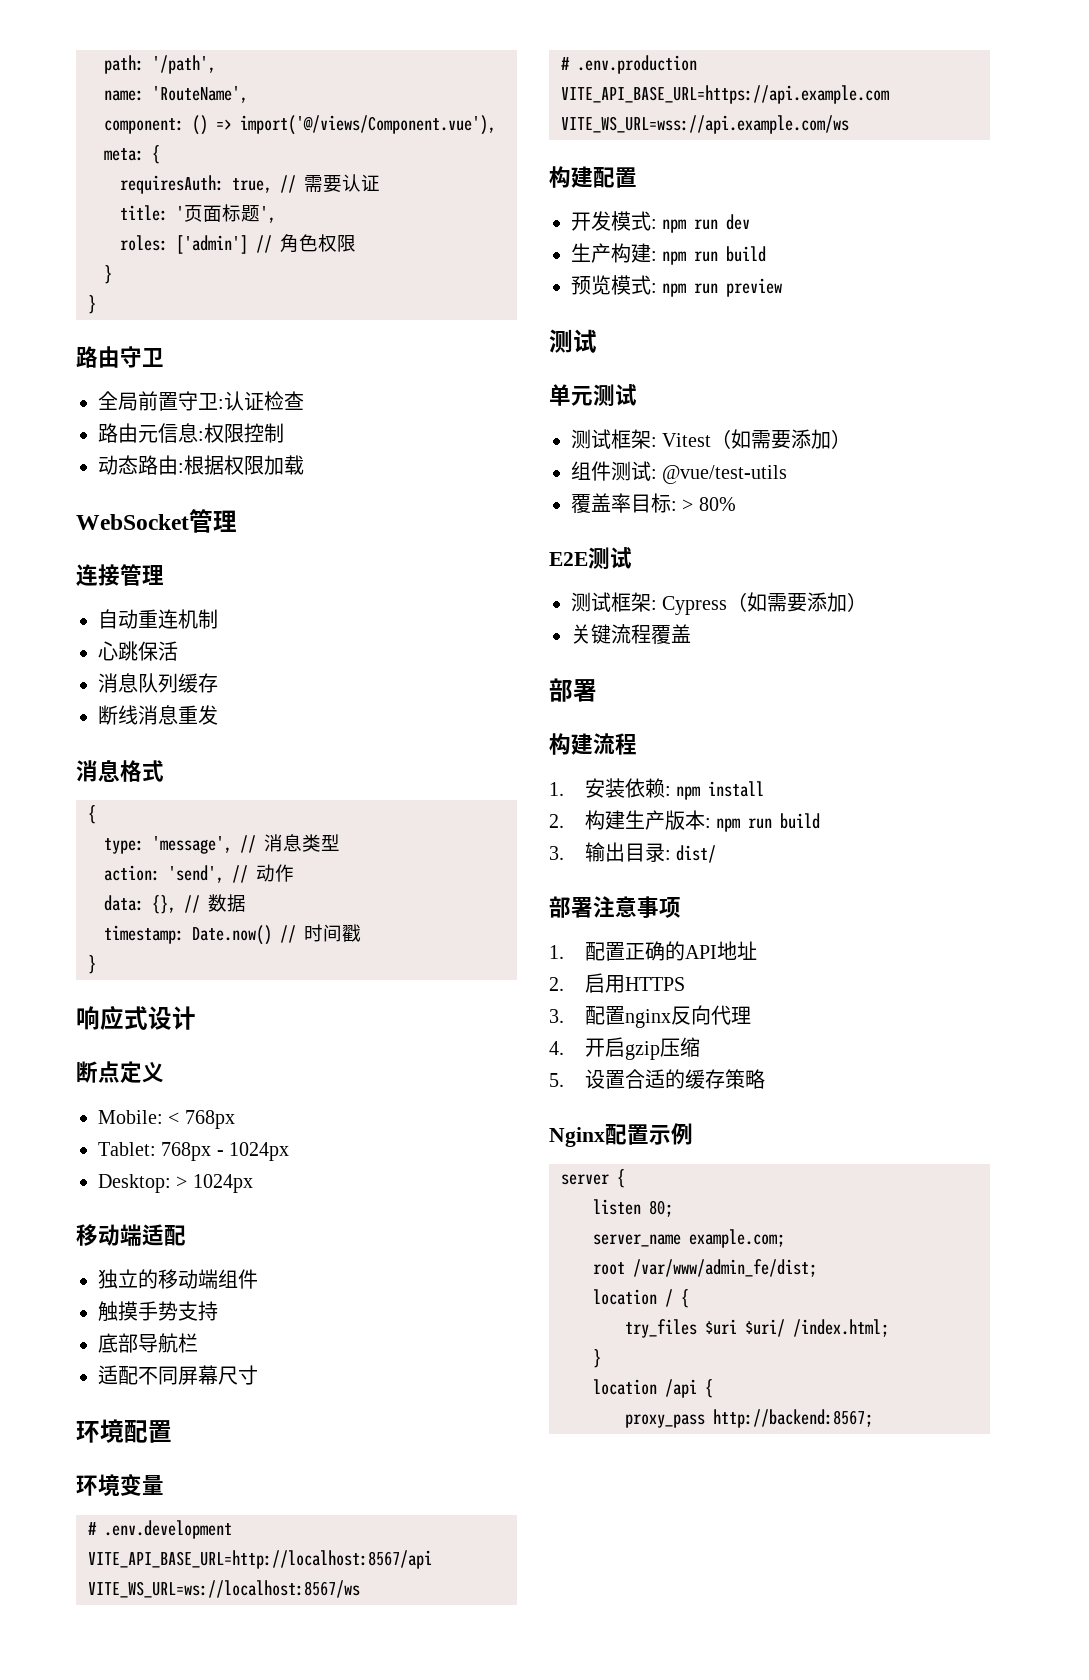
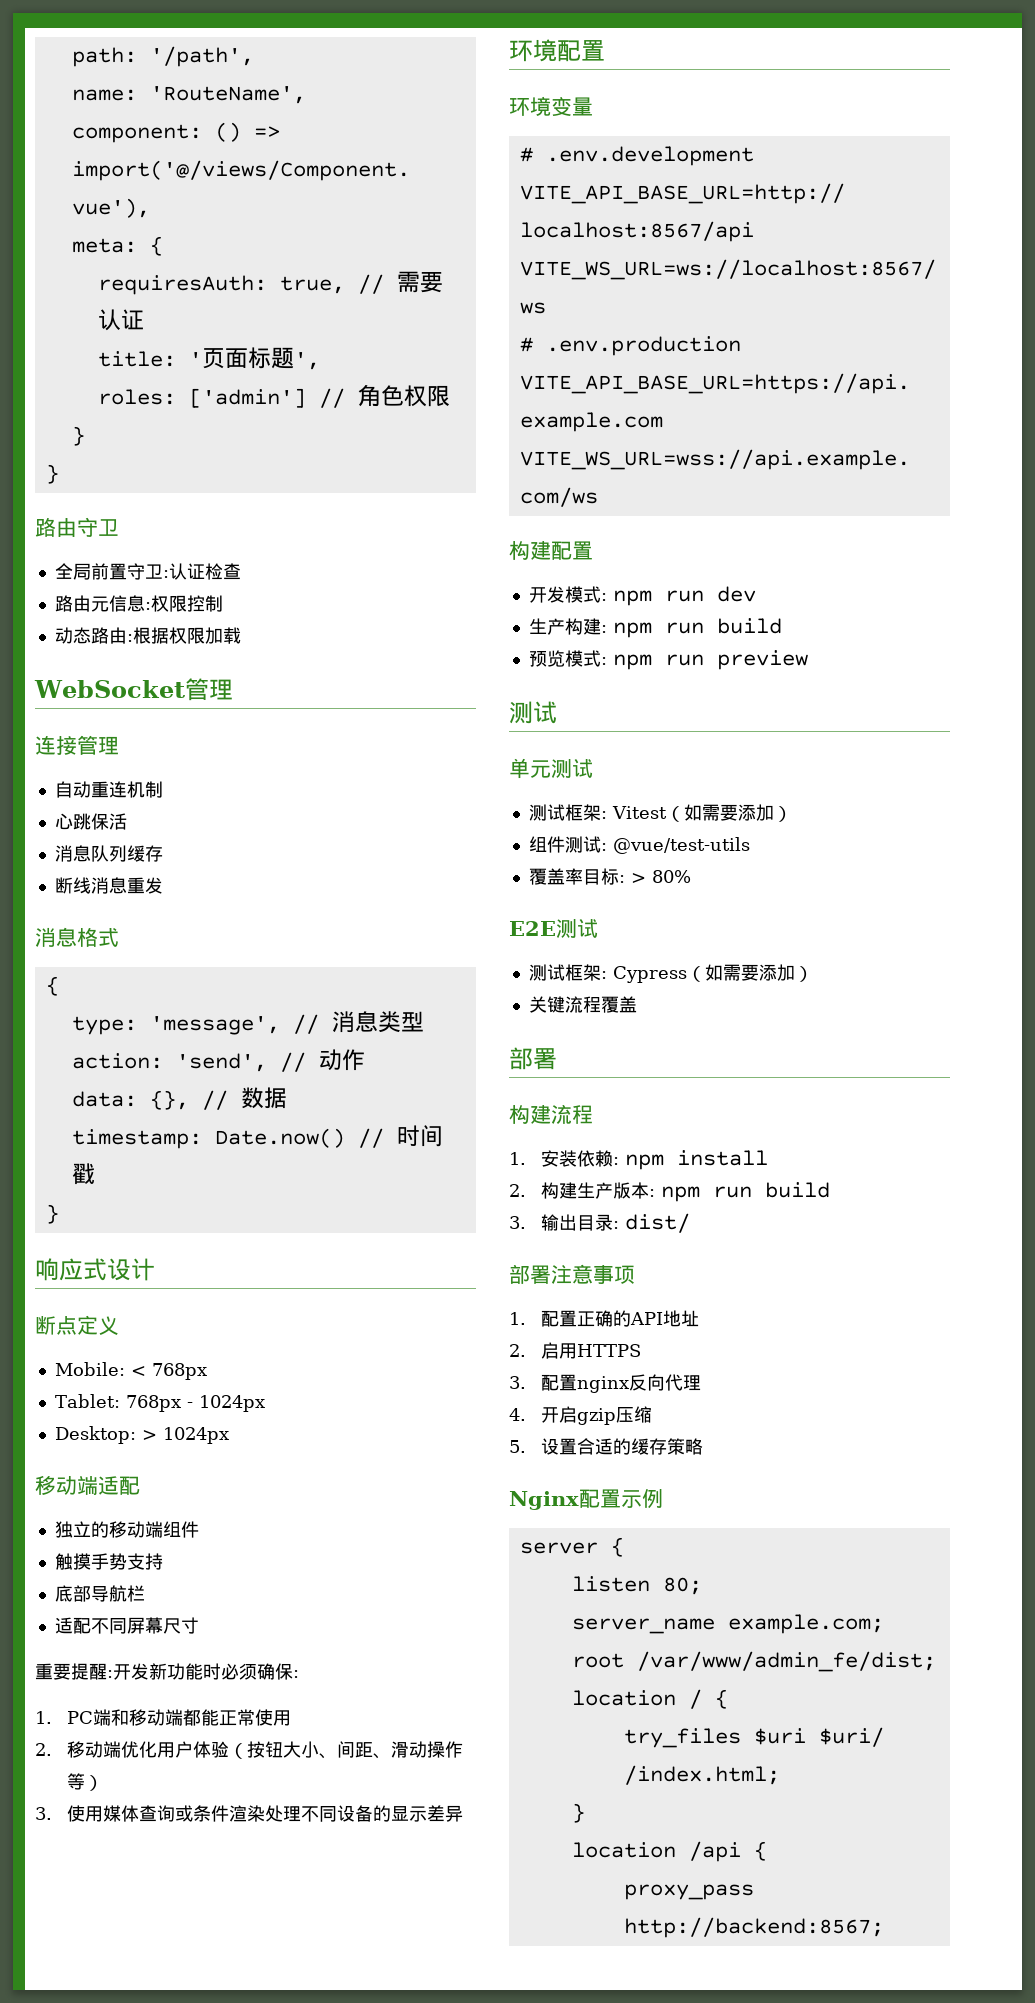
(258, 1375) none -> [35,1663,299,1680] [35,1709,291,1726] [35,1741,463,1759] [66,1773,103,1791] [35,1805,463,1822] // 重要提醒:开发新功能时必须确保: // 1. PC端和移动端都能正常使用 // 2.移动端优化用户体验（按钮大小、间距、滑动操作等） // 3.使用媒体查询或条件渲染处理不同设备的显示差异

